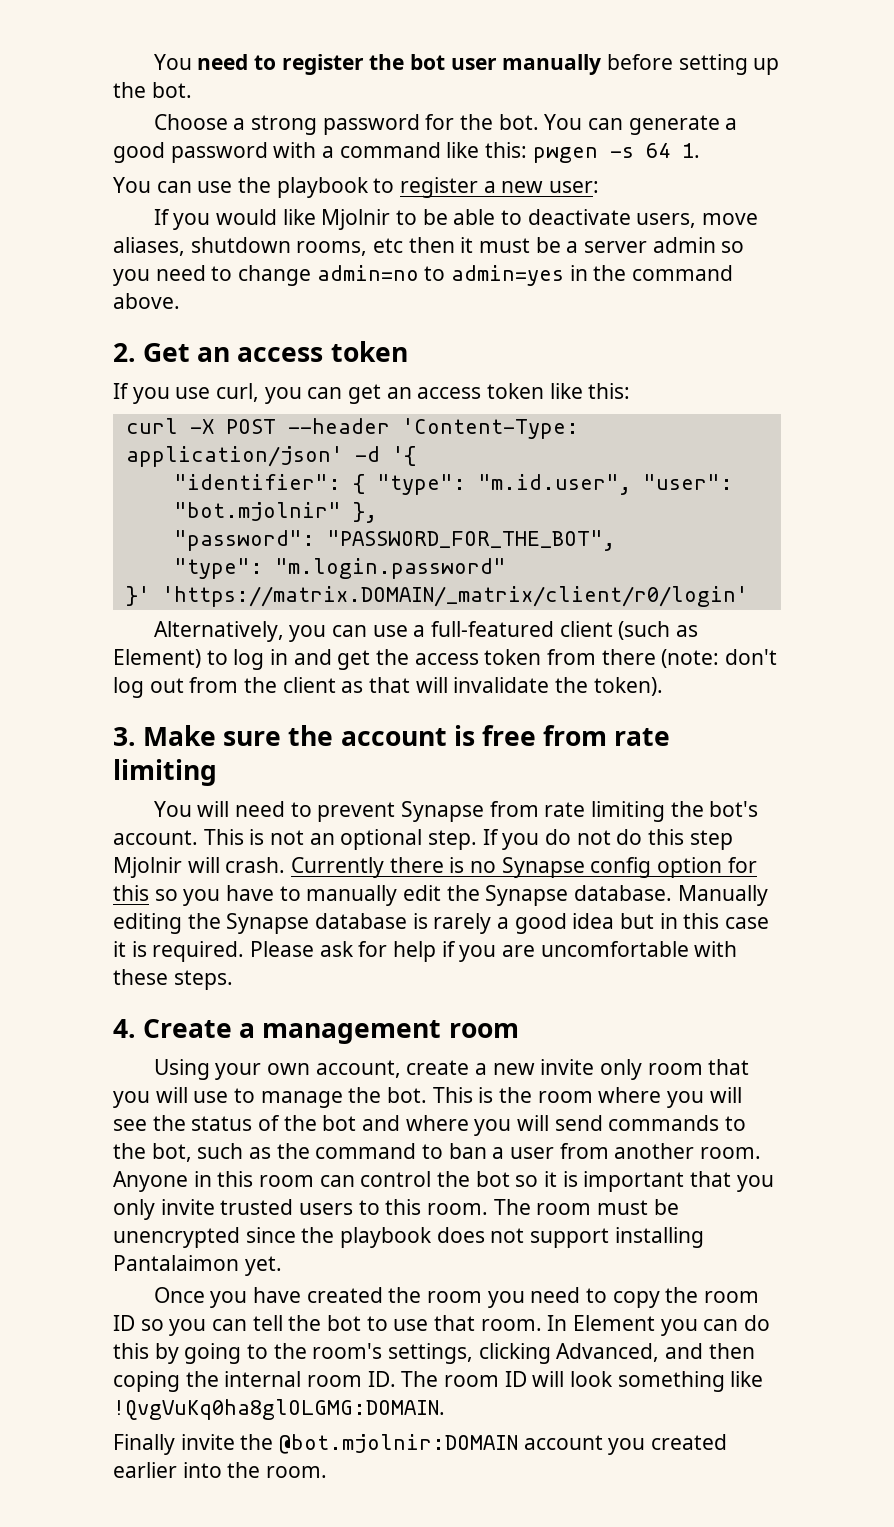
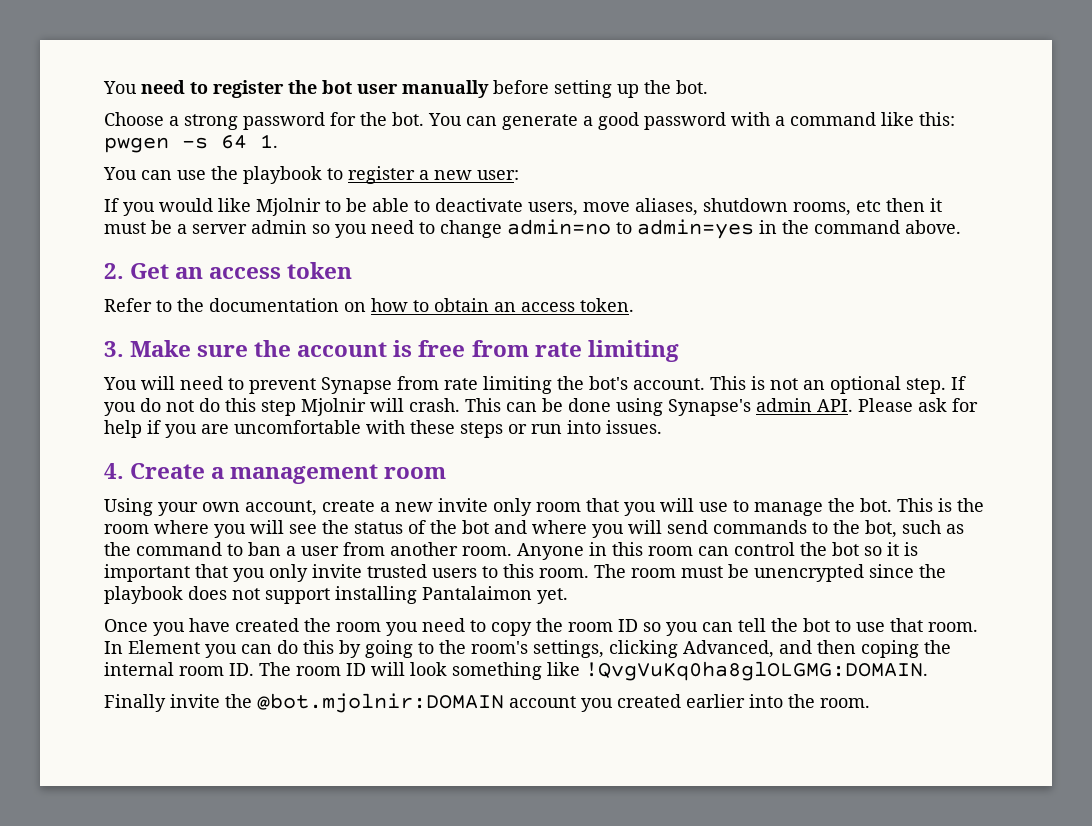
[113,383,631,404] [125,418,579,439] [125,446,416,467] [173,474,733,495] [173,502,377,523] [173,530,615,551] [173,558,506,579] [125,586,748,607] [153,621,698,642] [113,649,778,670] [113,677,663,698] If you use curl, you can get an access token like this: // curl -X POST --header 'Content-Type: application/json' -d '{ // "identifier": { "type": "m.id.user", "user": "bot.mjolnir" }, // "password": "PASSWORD_FOR_THE_BOT", // "type": "m.login.password" // }' 'https://matrix.DOMAIN/_matrix/client/r0/login' // Alternatively, you can use a full-featured client (such as Element) to log in and get the access token from there (note: don't log out from the client as that will invalidate the token). -> [104,298,634,312] Refer to the documentation on how to obtain an access token.
[291,857,757,878] [113,885,768,906] [113,913,770,934] [113,941,245,962] Currently there is no Synapse config option for this so you have to manually edit the Synapse database. Manually editing the Synapse database is rarely a good idea but in this case it is required. -> [465,398,853,416] This can be done using Synapse's admin API.
[173,970,233,990] steps. -> [460,420,662,438] steps or run into issues.

